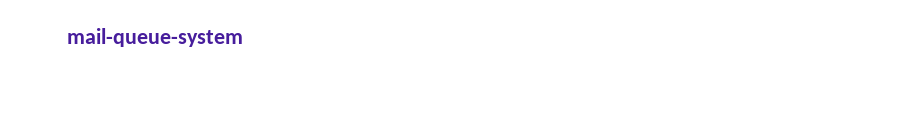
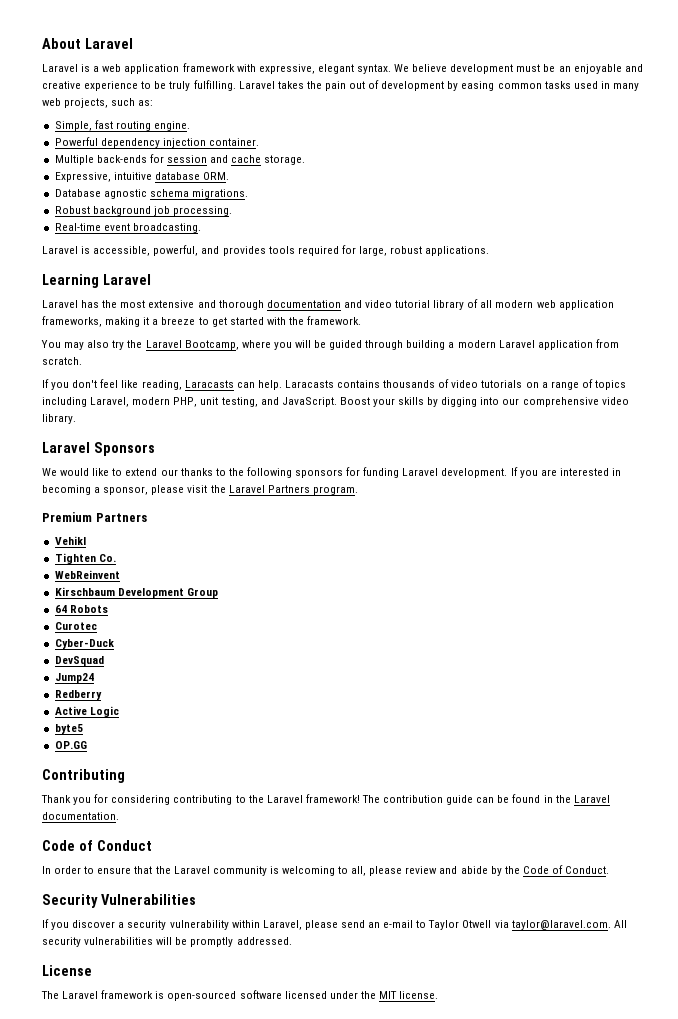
[67,28,243,47] mail-queue-system -> [42,38,133,49] [42,63,643,74] [42,80,639,91] [42,98,154,108] [54,120,190,131] [54,137,259,148] [54,154,306,165] [54,172,229,182] [54,189,248,199] [54,206,232,216] [54,223,201,233] [42,245,490,256] [42,274,151,288] [42,299,614,310] [42,316,362,327] [41,339,619,350] [42,357,82,365] [42,379,626,390] [42,397,629,407] [42,414,76,424] [42,442,155,456] [42,467,621,478] [42,485,358,495] [42,512,147,522] [54,536,86,545] [54,553,116,564] [54,570,120,579] [54,587,218,598] [54,605,108,613] [54,622,97,630] [54,639,114,649] [54,656,104,666] [54,673,94,683] [54,690,102,700] [54,706,119,717] [54,724,83,734] [54,741,87,749] [42,769,125,783] [41,794,610,805] [42,812,119,820] [42,840,152,851] [42,865,610,876] [42,894,196,908] [42,919,627,930] [42,937,292,947] [42,965,92,976] [41,990,439,1001] About Laravel // Laravel is a web application framework with expressive, elegant syntax. We believe development must be an enjoyable and creative experience to be truly fulfilling. Laravel takes the pain out of development by easing common tasks used in many web projects, such as: // Simple, fast routing engine. // Powerful dependency injection container. // Multiple back-ends for session and cache storage. // Expressive, intuitive database ORM. // Database agnostic schema migrations. // Robust background job processing. // Real-time event broadcasting. // Laravel is accessible, powerful, and provides tools required for large, robust applications. // Learning Laravel // Laravel has the most extensive and thorough documentation and video tutorial library of all modern web application frameworks, making it a breeze to get started with the framework. // You may also try the Laravel Bootcamp, where you will be guided through building a modern Laravel application from scratch. // If you don't feel like reading, Laracasts can help. Laracasts contains thousands of video tutorials on a range of topics including Laravel, modern PHP, unit testing, and JavaScript. Boost your skills by digging into our comprehensive video library. // Laravel Sponsors // We would like to extend our thanks to the following sponsors for funding Laravel development. If you are interested in becoming a sponsor, please visit the Laravel Partners program. // Premium Partners // Vehikl // Tighten Co. // WebReinvent // Kirschbaum Development Group // 64 Robots // Curotec // Cyber-Duck // DevSquad // Jump24 // Redberry // Active Logic // byte5 // OP.GG // Contributing // Thank you for considering contributing to the Laravel framework! The contribution guide can be found in the Laravel documentation. // Code of Conduct // In order to ensure that the Laravel community is welcoming to all, please review and abide by the Code of Conduct. // Security Vulnerabilities // If you discover a security vulnerability within Laravel, please send an e-mail to Taylor Otwell via taylor@laravel.com. All security vulnerabilities will be promptly addressed. // License // The Laravel framework is open-sourced software licensed under the MIT license.

